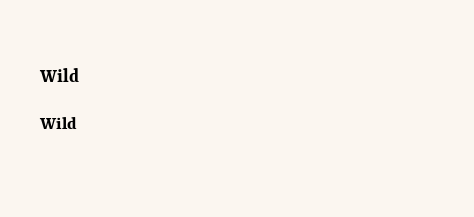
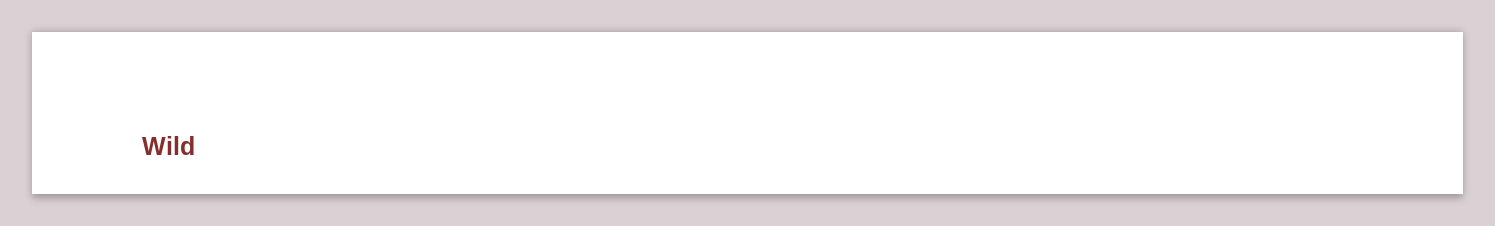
[39,68,79,82] [39,117,77,129] Wild // Wild -> [142,136,195,155] Wild

